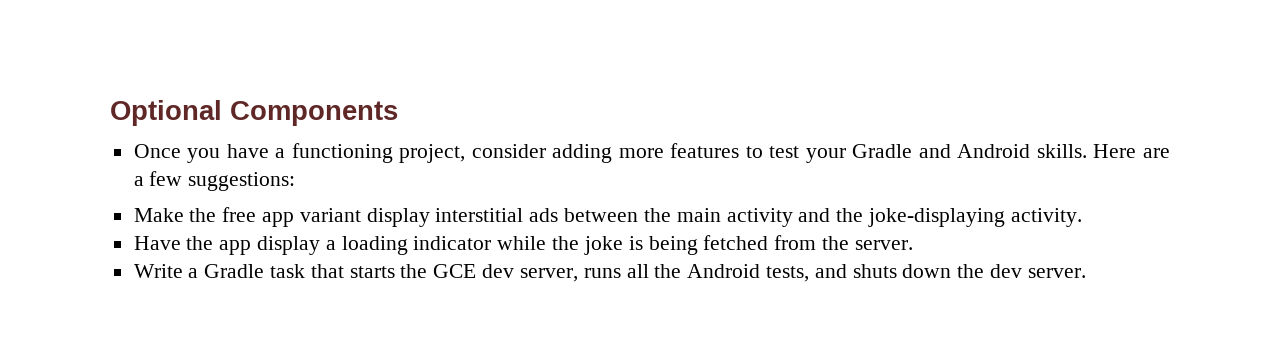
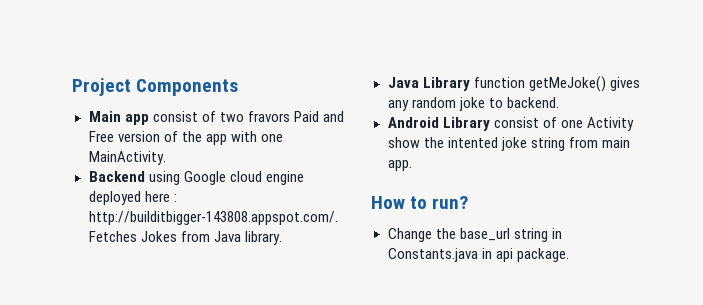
[110,100,222,126] Optional -> [72,78,131,96] Project
[133,143,1170,163] [133,171,296,191] [133,207,1082,227] [133,235,913,255] [133,264,1086,282] Once you have a functioning project, consider adding more features to test your Gradle and Android skills. Here are a few suggestions: // Make the free app variant display interstitial ads between the main activity and the joke-displaying activity. // Have the app display a loading indicator while the joke is being fetched from the server. // Write a Gradle task that starts the GCE dev server, runs all the Android tests, and shuts down the dev server. -> [88,111,344,125] [88,131,283,145] [88,151,166,165] [88,171,304,185] [88,191,177,205] [88,211,338,225] [88,231,282,245] [387,76,640,92] [387,97,559,111] [387,117,634,131] [387,137,630,151] [387,160,412,171] [371,196,469,209] [387,228,562,242] [387,248,569,262] Main app consist of two fravors Paid and Free version of the app with one MainActivity. // Backend using Google cloud engine deployed here : http://builditbigger-143808.appspot.com/. Fetches Jokes from Java library. // Java Library function getMeJoke() gives any random joke to backend. // Android Library consist of one Activity show the intented joke string from main app. // How to run? // Change the base_url string in Constants.java in api package.

